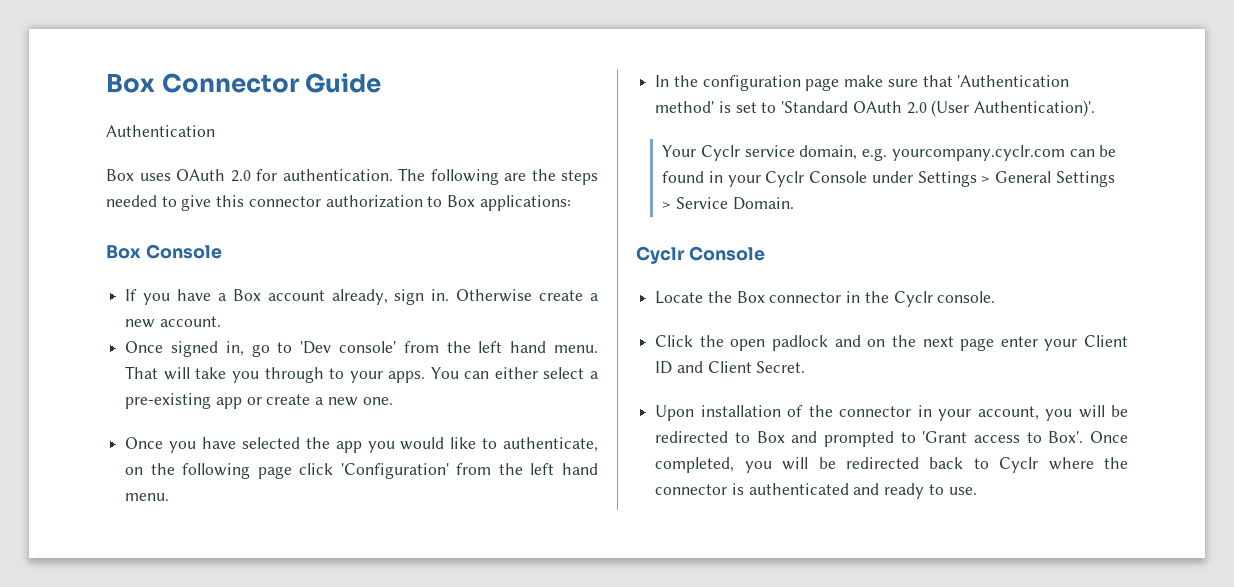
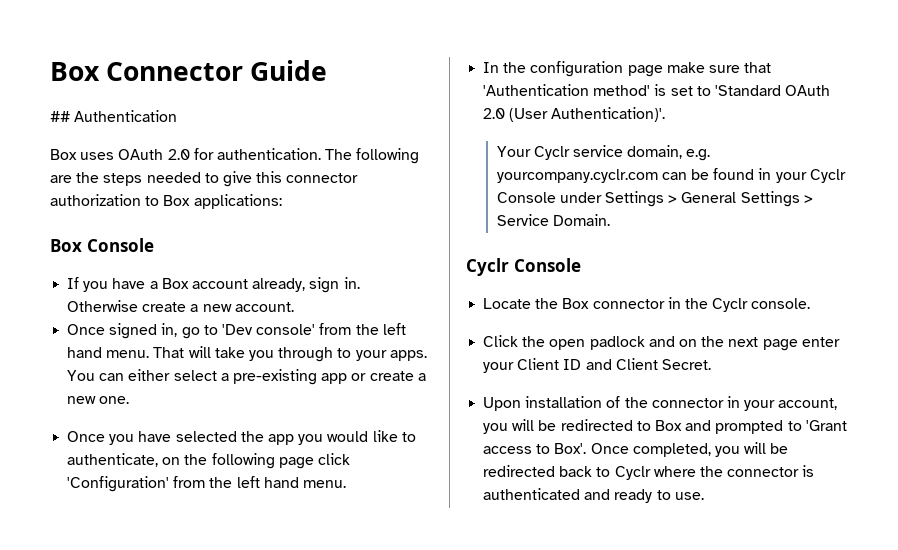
(382, 83) none -> [50,111,70,122] ##

